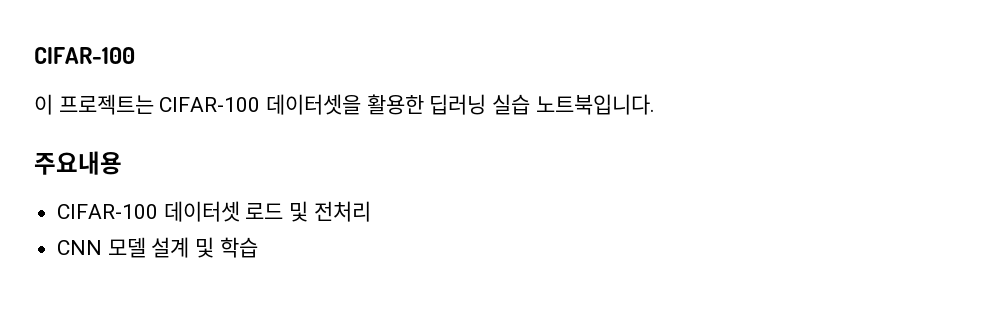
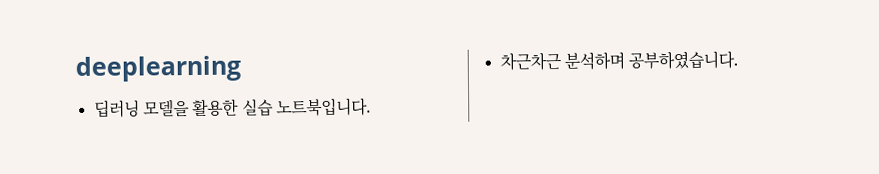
[34,47,135,64] [34,94,655,115] [34,151,122,175] [57,201,371,222] [57,237,258,258] CIFAR-100 // 이 프로젝트는 CIFAR-100 데이터셋을 활용한 딥러닝 실습 노트북입니다. // 주요내용 // CIFAR-100 데이터셋 로드 및 전처리 // CNN 모델 설계 및 학습 -> [75,55,241,82] [93,97,371,118] [499,50,739,71] deeplearning // 딥러닝 모델을 활용한 실습 노트북입니다. // 차근차근 분석하며 공부하였습니다.

